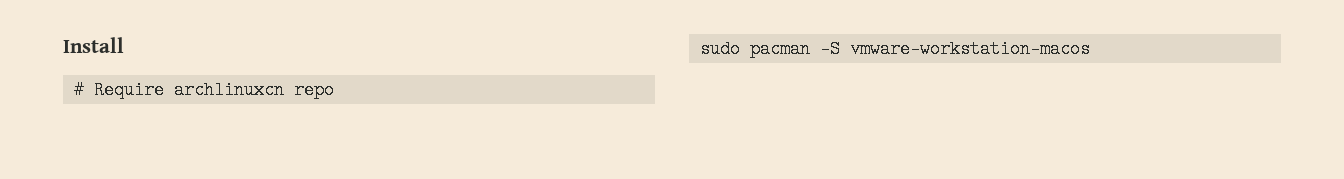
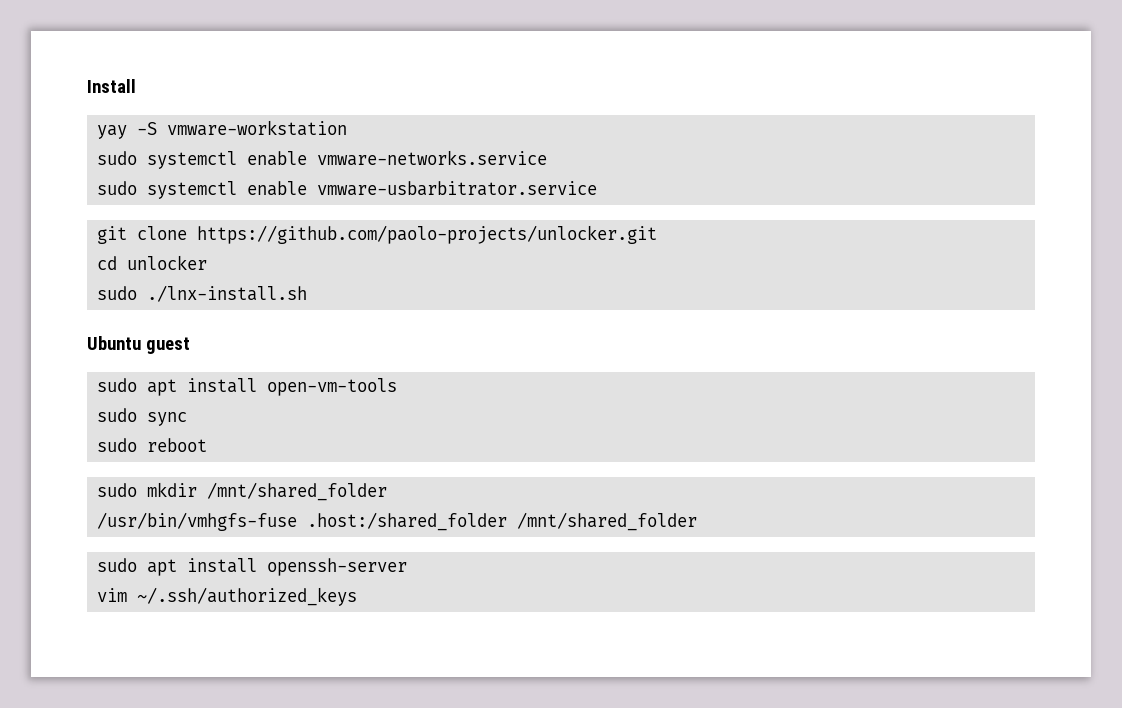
[73,81,334,99] [699,40,1090,58] # Require archlinuxcn repo // sudo pacman -S vmware-workstation-macos -> [96,120,347,139] [96,150,547,169] [96,181,597,199] [96,225,657,244] [96,255,207,270] [96,285,307,302] [87,336,190,354] [96,378,397,396] [96,408,187,426] [96,438,207,452] [96,482,387,501] [96,512,697,531] [96,558,407,576] [96,587,357,606] yay -S vmware-workstation // sudo systemctl enable vmware-networks.service // sudo systemctl enable vmware-usbarbitrator.service // git clone https://github.com/paolo-projects/unlocker.git // cd unlocker // sudo ./lnx-install.sh // Ubuntu guest // sudo apt install open-vm-tools // sudo sync // sudo reboot // sudo mkdir /mnt/shared_folder // /usr/bin/vmhgfs-fuse .host:/shared_folder /mnt/shared_folder // sudo apt install openssh-server // vim ~/.ssh/authorized_keys

